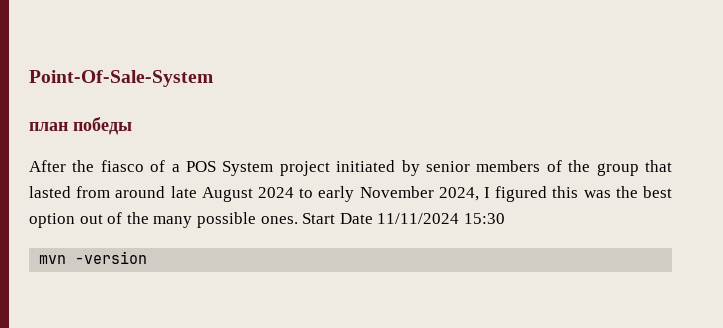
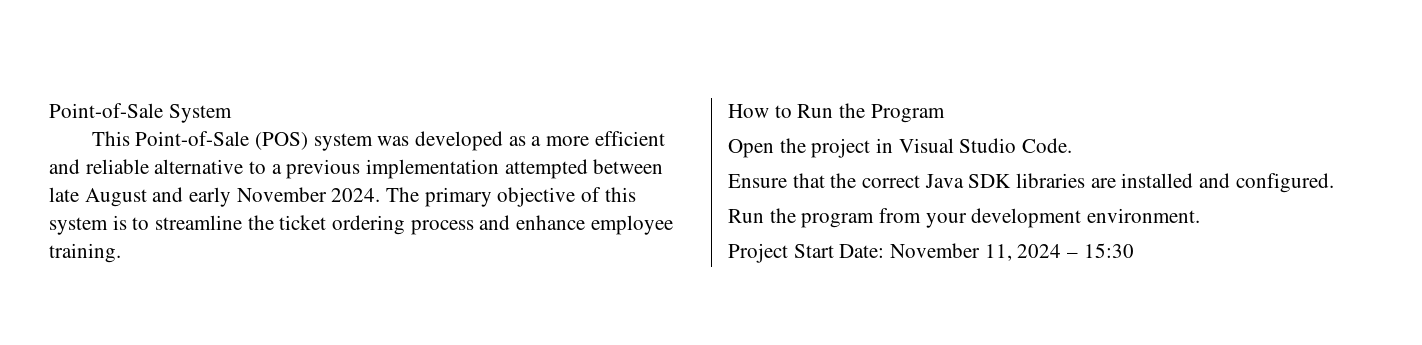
[29,70,213,87] [29,117,132,135] [29,160,672,176] [29,186,672,202] [29,212,460,228] Point-Of-Sale-System // план победы // After the fiasco of a POS System project initiated by senior members of the group that lasted from around late August 2024 to early November 2024, I figured this was the best option out of the many possible ones. Start Date 11/11/2024 -> [49,103,232,123] [91,131,665,151] [49,159,664,179] [49,187,636,207] [49,215,673,235] [49,243,121,263] [728,103,945,123] [728,138,1073,158] [728,173,1334,193] [728,208,1201,228] [728,243,1079,263] Point-of-Sale System // This Point-of-Sale (POS) system was developed as a more efficient and reliable alternative to a previous implementation attempted between late August and early November 2024. The primary objective of this system is to streamline the ticket ordering process and enhance employee training. // How to Run the Program // Open the project in Visual Studio Code. // Ensure that the correct Java SDK libraries are installed and configured. // Run the program from your development environment. // Project Start Date: November 11, 2024 –
[39,251,148,264] // mvn -version -> (1134, 250) none

